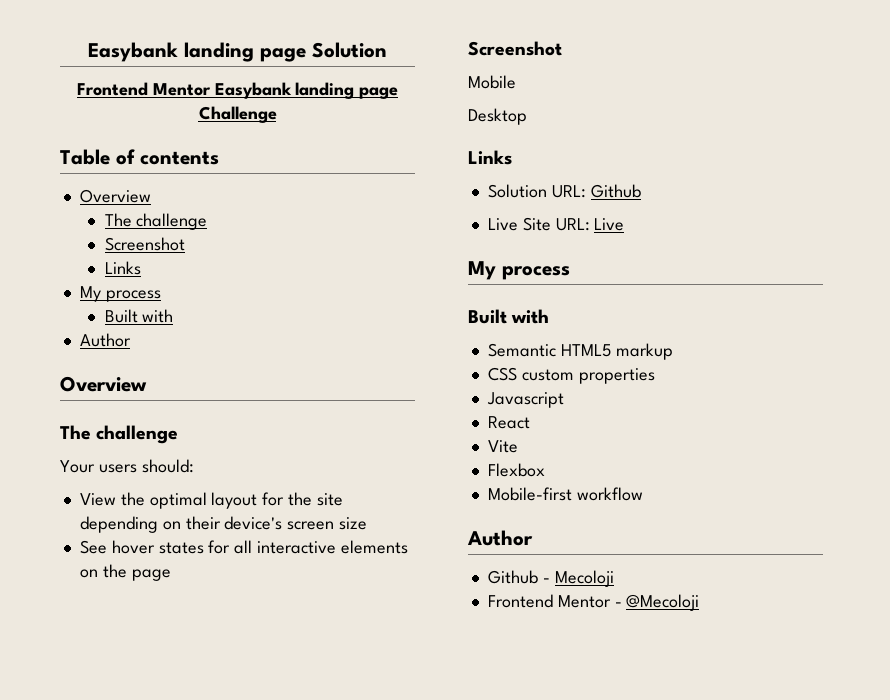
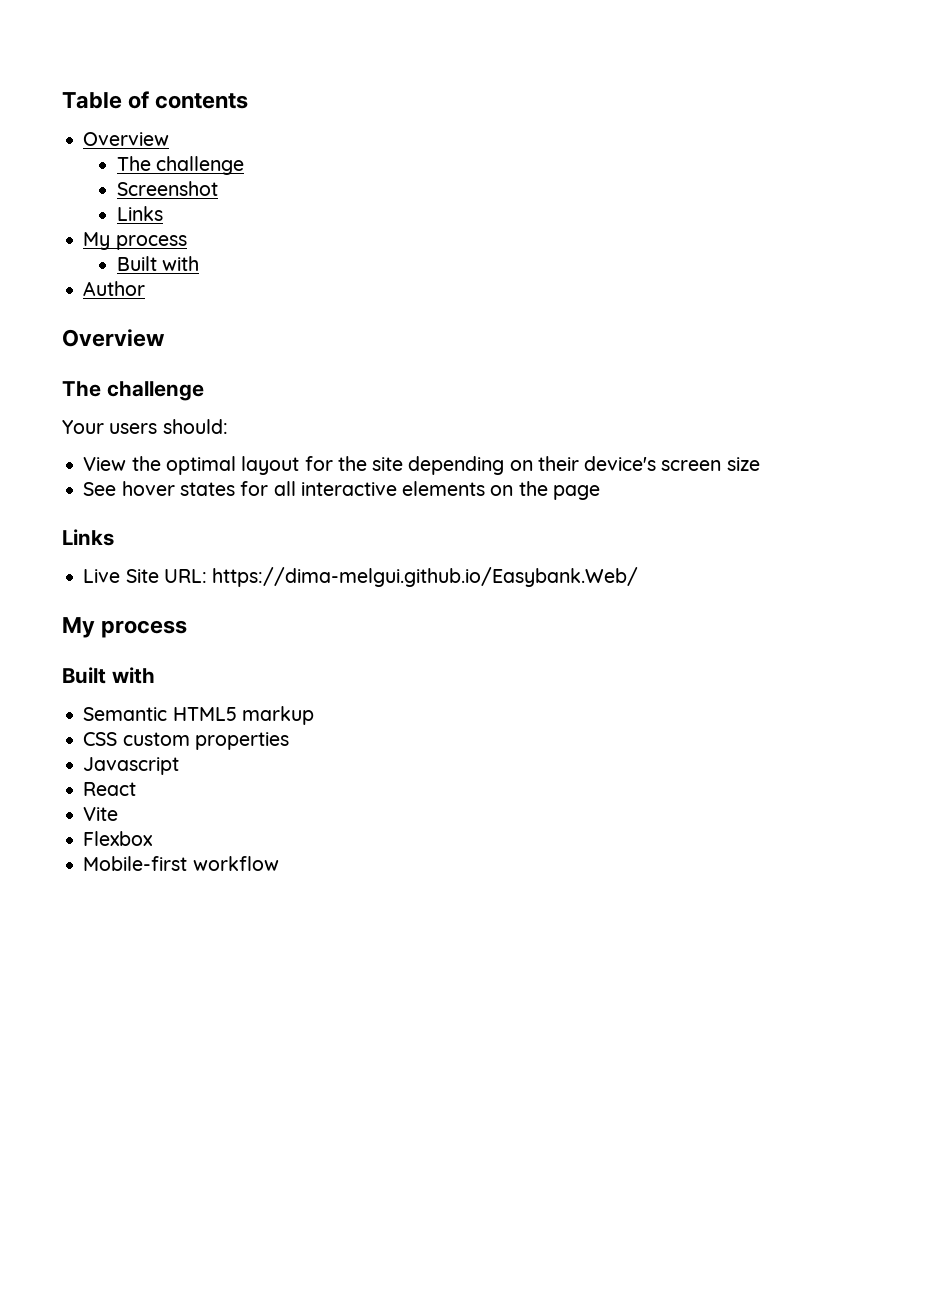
[88,42,387,62] [76,82,399,99] [198,106,277,123] Easybank landing page Solution // Frontend Mentor Easybank landing page Challenge // -> (62, 100) none
[468,41,562,56] [468,75,516,89] [468,108,527,125] [468,150,512,165] [487,184,641,198] Screenshot // Mobile // Desktop // Links // Solution URL: Github -> [62,529,114,546] Links
[594,218,625,231] Live -> [212,567,639,587] https://dima-melgui.github.io/Easybank.Web/
[467,530,533,546] [487,570,614,587] [487,594,700,611] // Author // Github - Mecoloji // Frontend Mentor - @Mecoloji -> (279, 863) none

